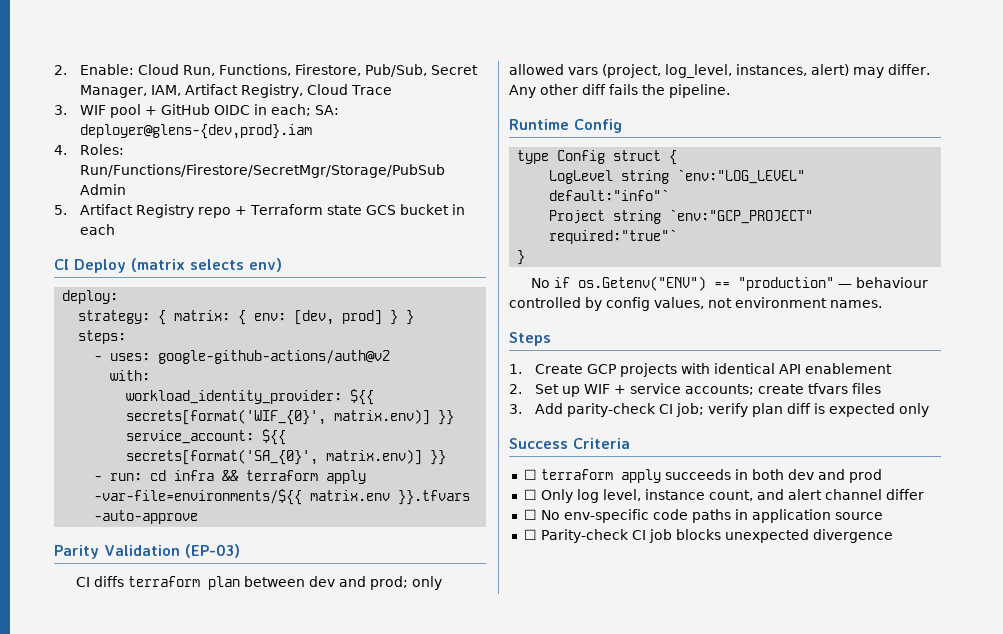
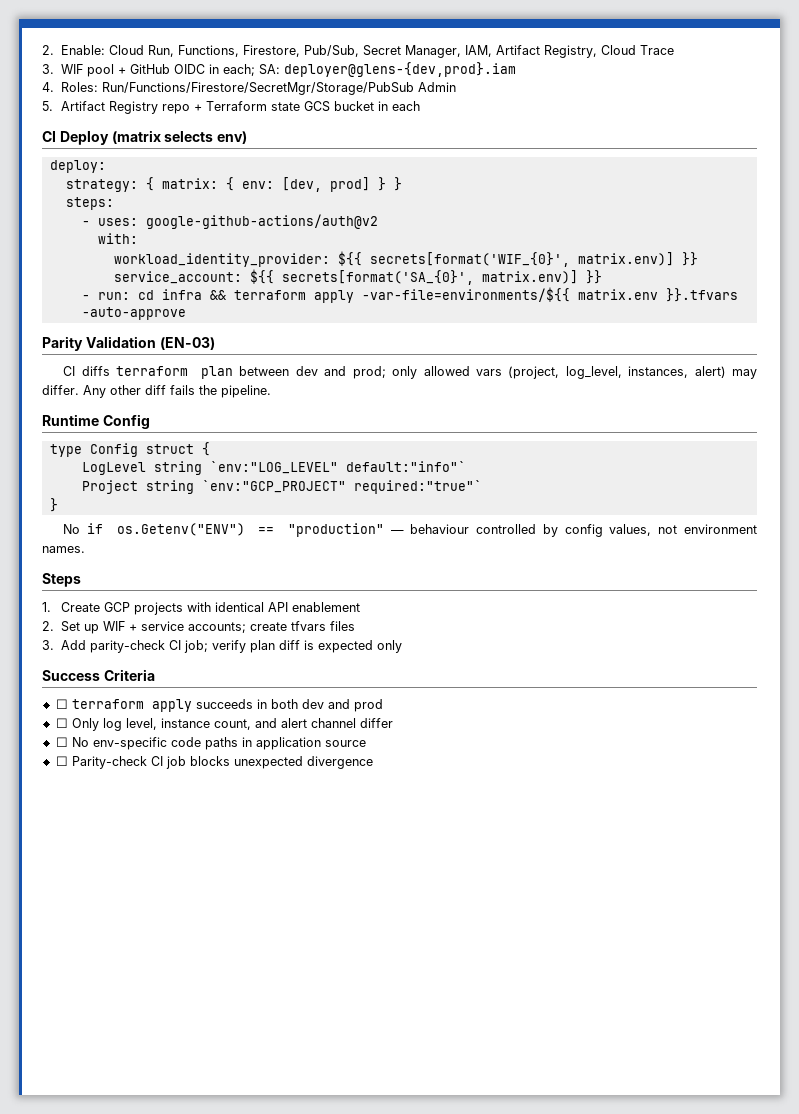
[185,544,240,558] (EP-03) -> [159,337,215,350] (EN-03)

